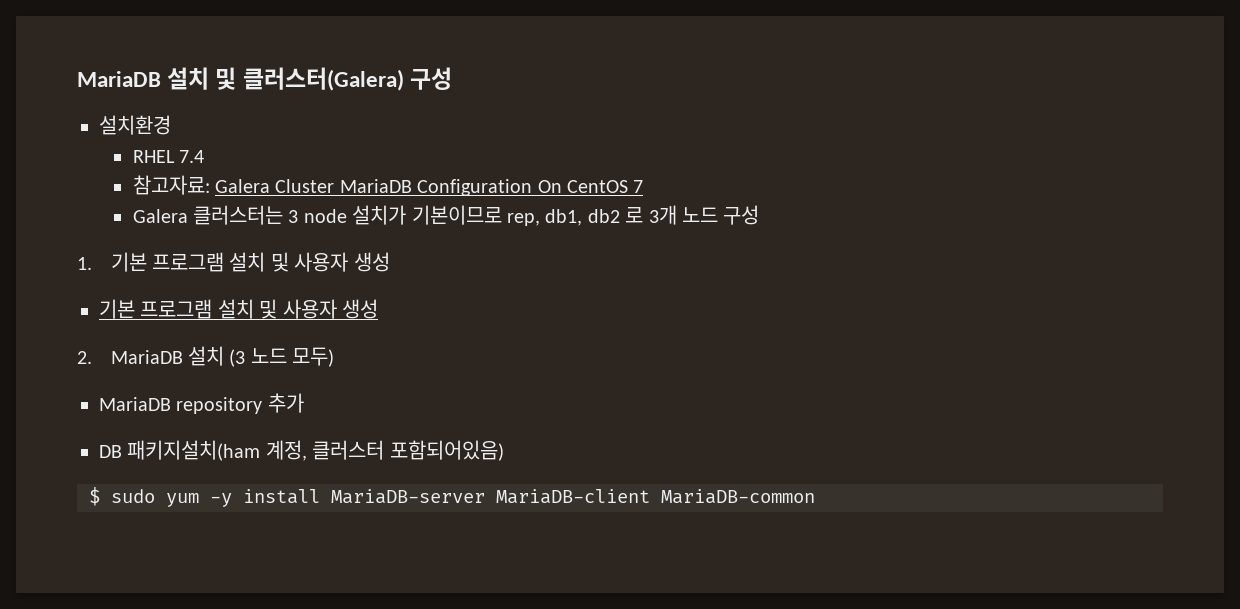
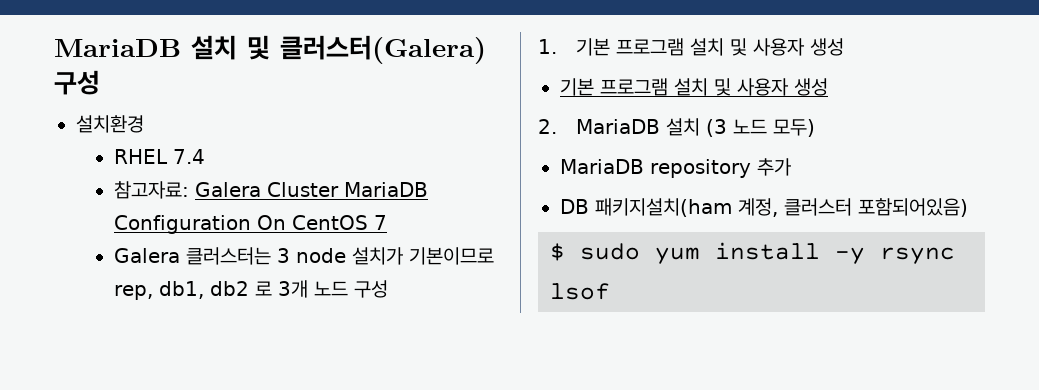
[210,489,815,507] -y install MariaDB-server MariaDB-client MariaDB-common -> [715,242,955,264] [550,283,610,300] install -y rsync lsof

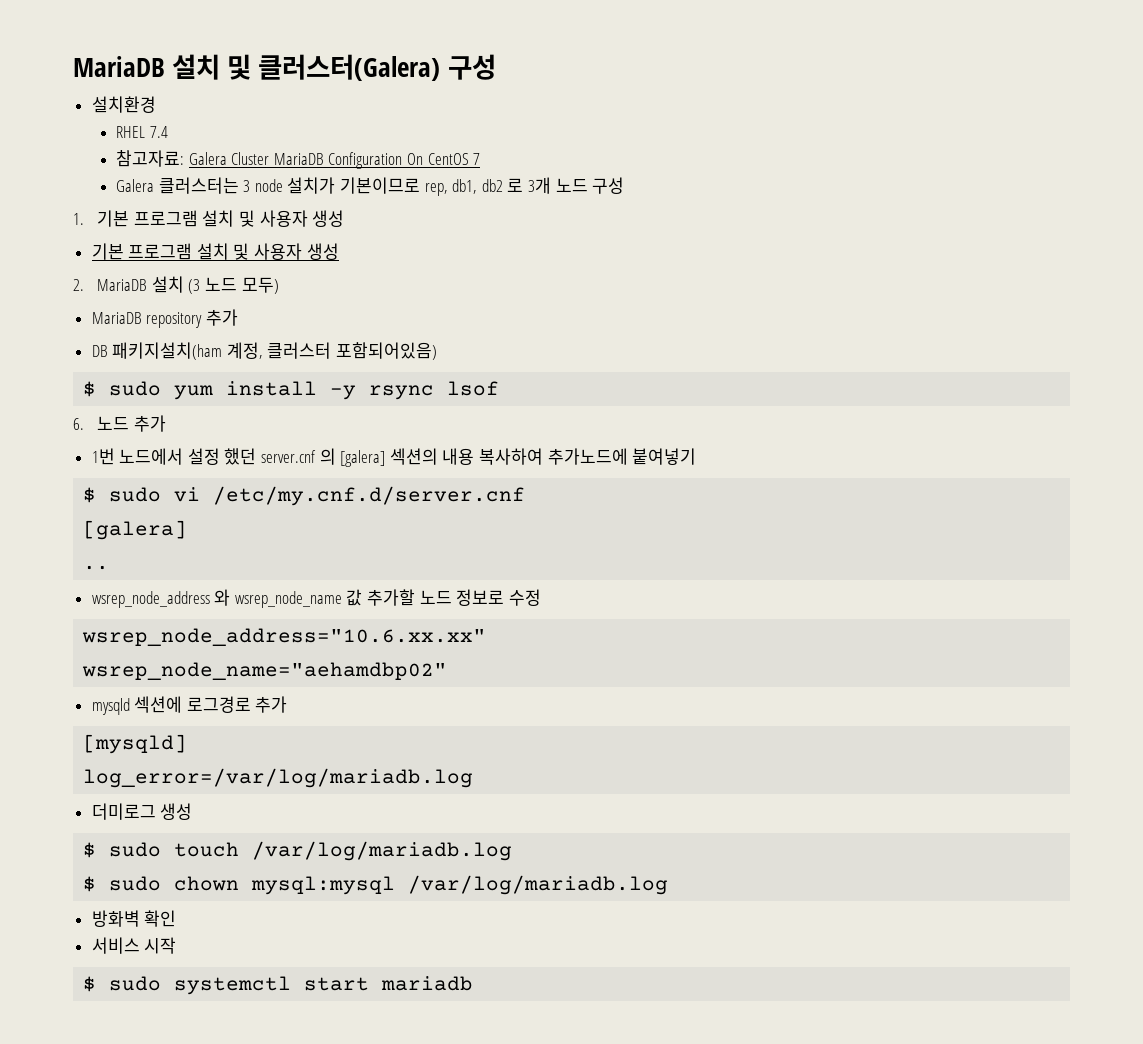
(610, 291) none -> [73,415,166,432] [91,448,697,467] [83,486,526,506] [83,520,188,540] [83,565,110,570] [91,589,541,608] [82,628,487,646] [82,662,448,680] [91,696,288,715] [83,734,188,754] [83,768,474,788] [91,803,193,820] [83,841,513,861] [83,875,669,895] [91,910,177,927] [91,937,177,954] [83,976,474,995] // 6. 노드 추가 // 1번 노드에서 설정 했던 server.cnf 의 [galera] 섹션의 내용 복사하여 추가노드에 붙여넣기 // $ sudo vi /etc/my.cnf.d/server.cnf // [galera] // .. // wsrep_node_address 와 wsrep_node_name 값 추가할 노드 정보로 수정 // wsrep_node_address="10.6.xx.xx" // wsrep_node_name="aehamdbp02" // mysqld 섹션에 로그경로 추가 // [mysqld] // log_error=/var/log/mariadb.log // 더미로그 생성 // $ sudo touch /var/log/mariadb.log // $ sudo chown mysql:mysql /var/log/mariadb.log // 방화벽 확인 // 서비스 시작 // $ sudo systemctl start mariadb

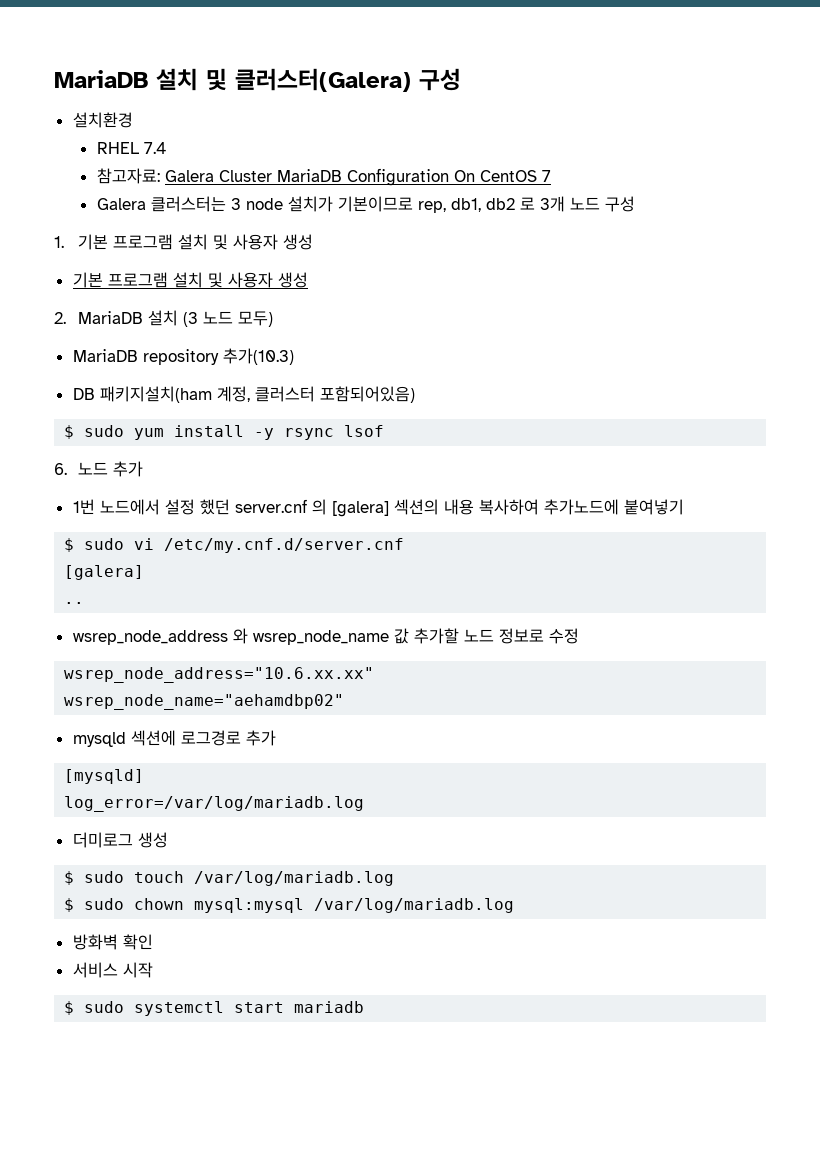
[205,309,238,326] 추가 -> [222,348,294,365] 추가(10.3)

